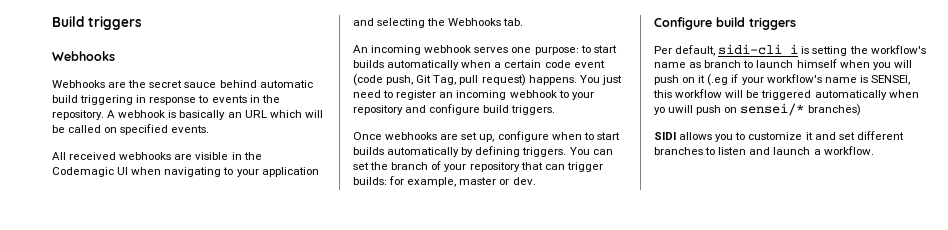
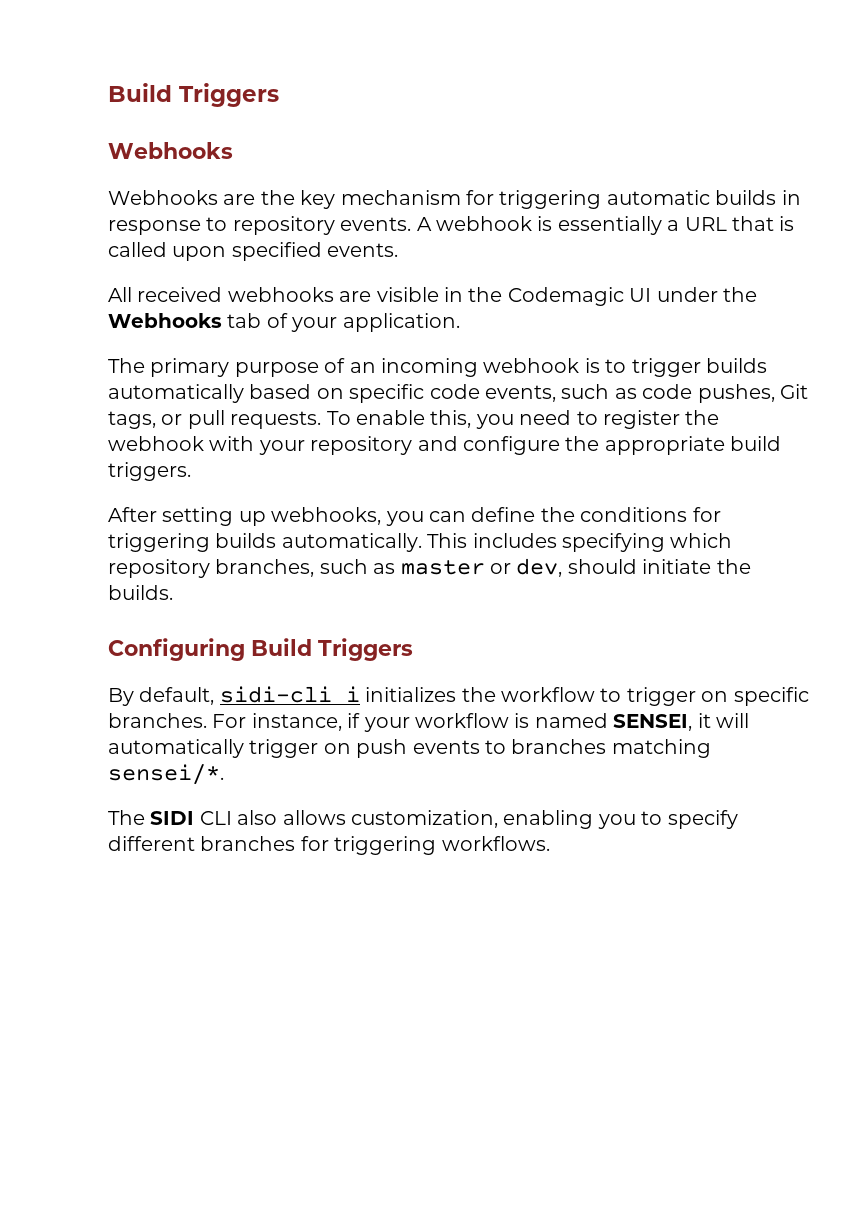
[52,16,142,30] Build triggers -> [108,83,279,107] Build Triggers
[149,80,313,88] [52,95,280,105] [52,110,323,120] [52,125,118,133] secret sauce behind automatic build triggering in response to events in the repository. A webhook is basically an URL which will be called on -> [300,190,801,209] [108,216,795,235] [108,242,227,261] key mechanism for triggering automatic builds in response to repository events. A webhook is essentially a URL that is called upon
[131,167,319,177] [353,18,524,28] [353,45,617,55] [353,60,605,70] [353,74,622,86] [353,90,569,100] when navigating to your application and selecting the Webhooks tab. // An incoming webhook serves one purpose: to start builds automatically when a certain code event (code push, Git Tag, pull request) happens. You just need to register an incoming webhook to -> [656,287,757,302] [108,313,460,332] [108,358,767,377] [108,384,808,403] [108,410,720,429] [108,436,255,451] under the Webhooks tab of your application. // The primary purpose of an incoming webhook is to trigger builds automatically based on specific code events, such as code pushes, Git tags, or pull requests. To enable this, you need to register the webhook with
(481, 109) none -> [565,436,725,455] the appropriate
[353,131,620,142] [353,146,613,157] [353,161,603,172] [353,176,536,187] [654,17,796,30] [654,44,926,56] [654,59,912,70] [654,74,910,86] [653,89,919,100] [654,103,861,116] [654,131,904,142] [654,146,874,155] Once webhooks are set up, configure when to start builds automatically by defining triggers. You can set the branch of your repository that can trigger builds: for example, master or dev. // Configure build triggers // Per default, sidi-cli i is setting the workflow's name as branch to launch himself when you will push on it (.eg if your workflow's name is SENSEI, this workflow will be triggered automatically when yo uwill push on sensei/* branches) // SIDI allows you to customize it and set different branches to listen and launch a workflow. -> [108,507,721,526] [108,533,733,552] [108,558,751,578] [108,585,173,600] [108,638,413,661] [108,686,809,706] [108,713,749,732] [108,739,711,758] [108,764,224,785] [108,810,738,829] [108,836,550,855] After setting up webhooks, you can define the conditions for triggering builds automatically. This includes specifying which repository branches, such as master or dev, should initiate the builds. // Configuring Build Triggers // By default, sidi-cli i initializes the workflow to trigger on specific branches. For instance, if your workflow is named SENSEI, it will automatically trigger on push events to branches matching sensei/*. // The SIDI CLI also allows customization, enabling you to specify different branches for triggering workflows.

